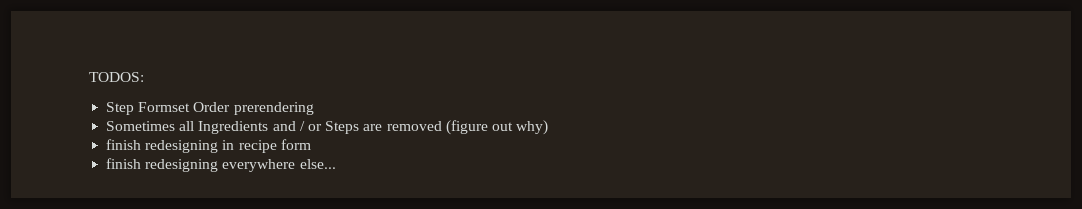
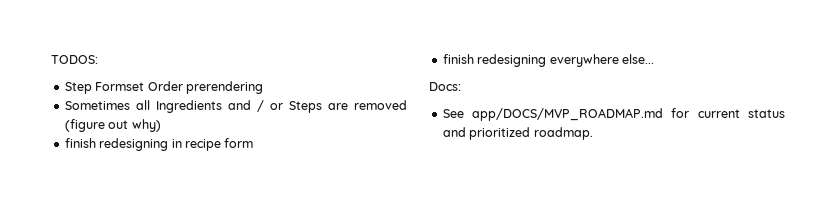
(336, 164) none -> [429,82,461,91] [442,108,785,121] [442,127,593,140] // Docs: // See app/DOCS/MVP_ROADMAP.md for current status and prioritized roadmap.

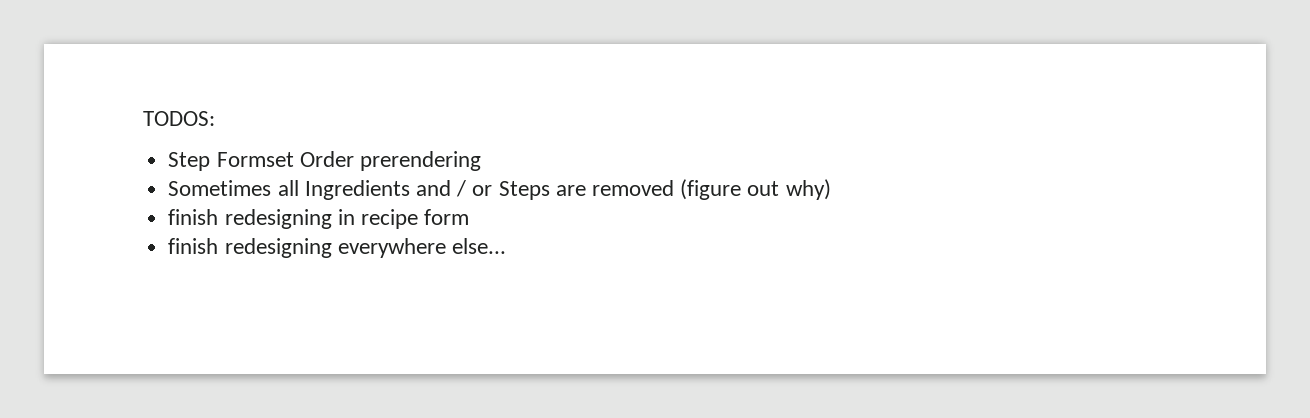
[429,82,461,91] [442,108,785,121] [442,127,593,140] // Docs: // See app/DOCS/MVP_ROADMAP.md for current status and prioritized roadmap. -> (506, 246) none

